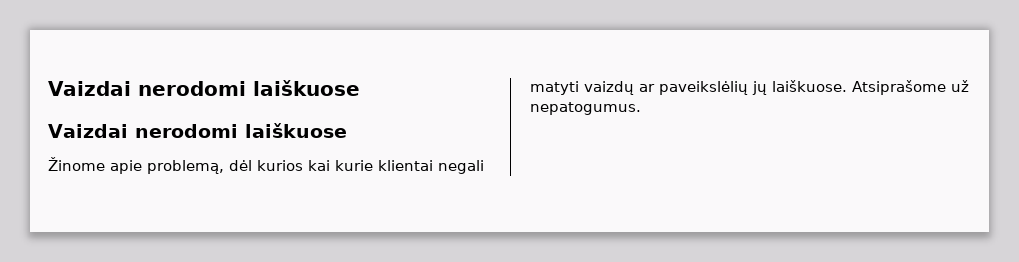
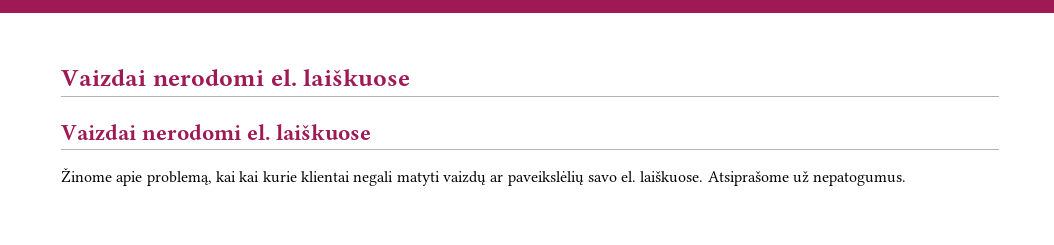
[48,81,246,96] Vaizdai nerodomi -> [61,69,297,87] Vaizdai nerodomi el.
(238, 131) none -> [247,124,271,140] el.
[229,160,303,171] dėl kurios -> [215,171,236,182] kai
[752,81,767,95] jų -> [587,171,637,182] savo el.

